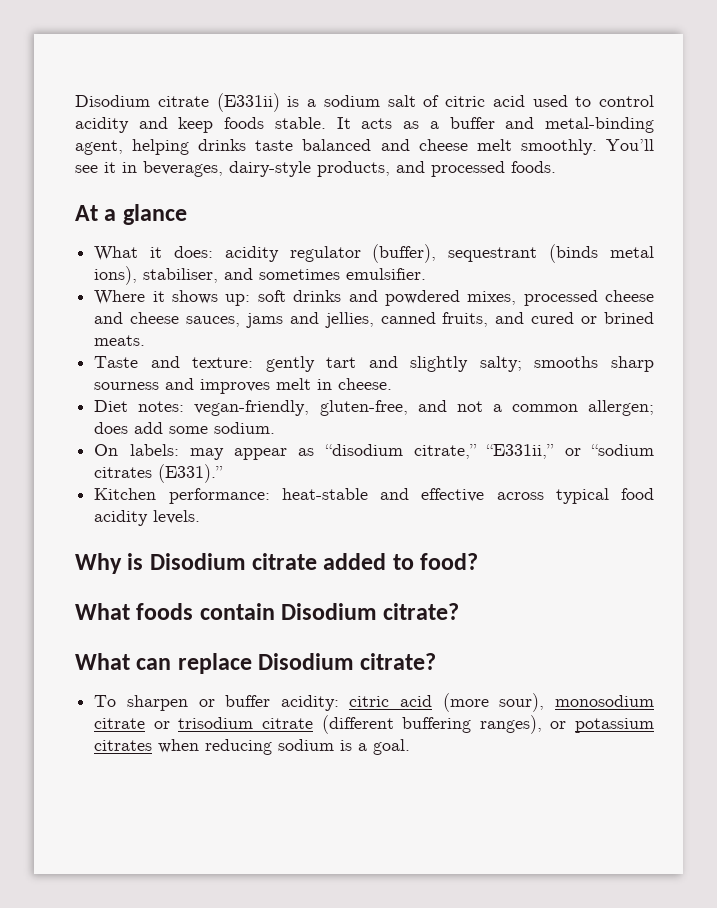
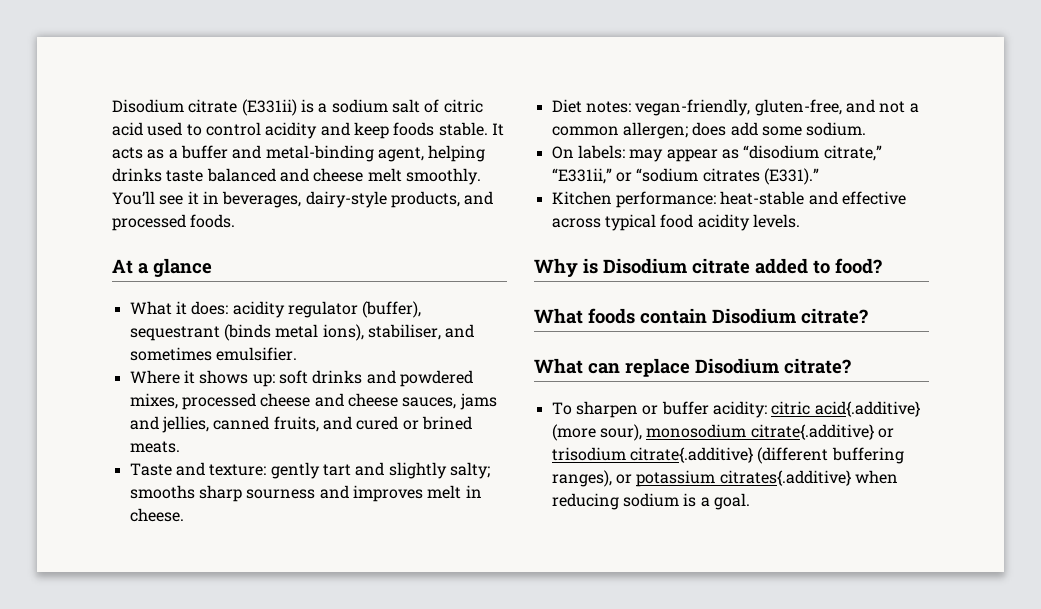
[400,695,433,707] acid -> [814,401,920,417] acid{.additive}
[94,718,146,729] citrate -> [750,424,874,440] citrate{.additive}
[262,718,314,729] citrate -> [629,447,753,463] citrate{.additive}
[94,740,153,751] citrates -> [719,470,851,486] citrates{.additive}

